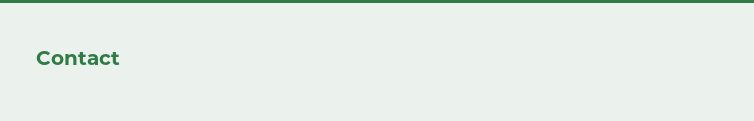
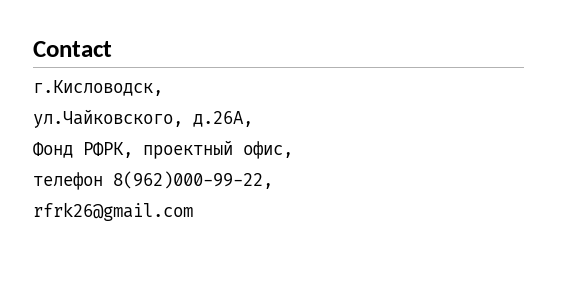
(120, 58) none -> [33,80,163,96] [33,109,253,128] [33,140,293,159] [33,171,273,190] [33,202,193,221] // г.Кисловодск, // ул.Чайковского, д.26А, // Фонд РФРК, проектный офис, // телефон 8(962)000-99-22, // rfrk26@gmail.com

